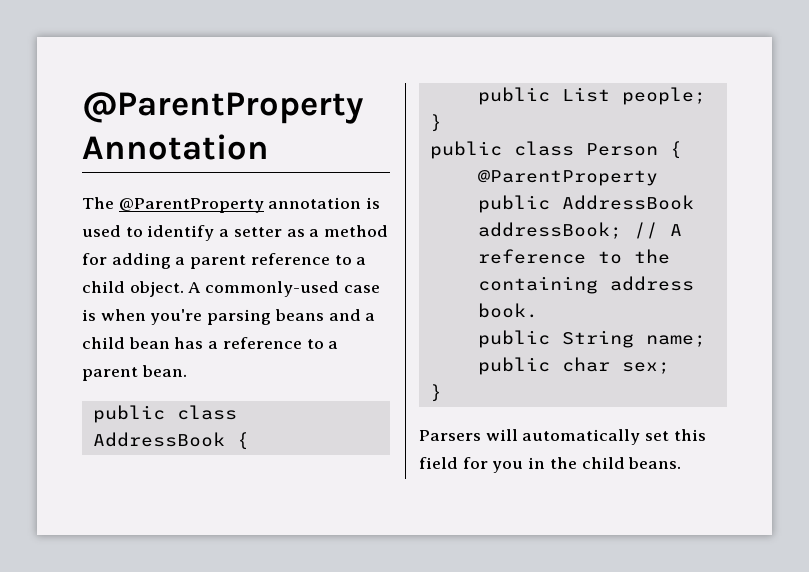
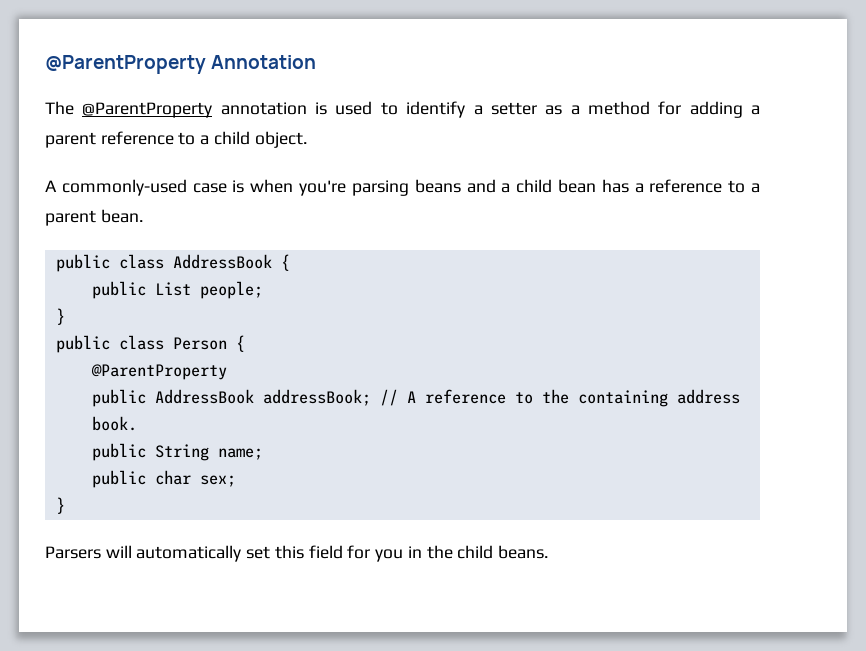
(184, 289) none -> (307, 139) //

